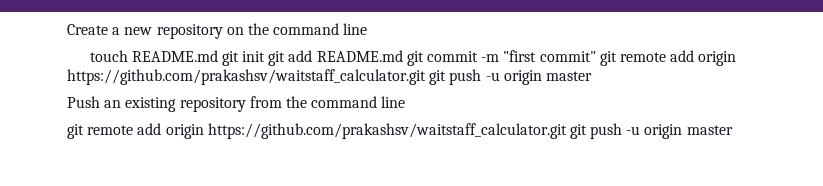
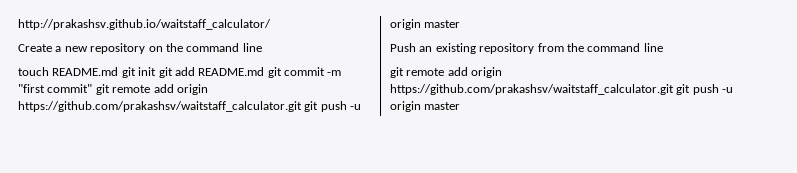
(67, 29) none -> [18,19,271,30] http://prakashsv.github.io/waitstaff_calculator/ //

